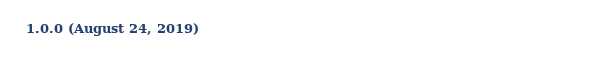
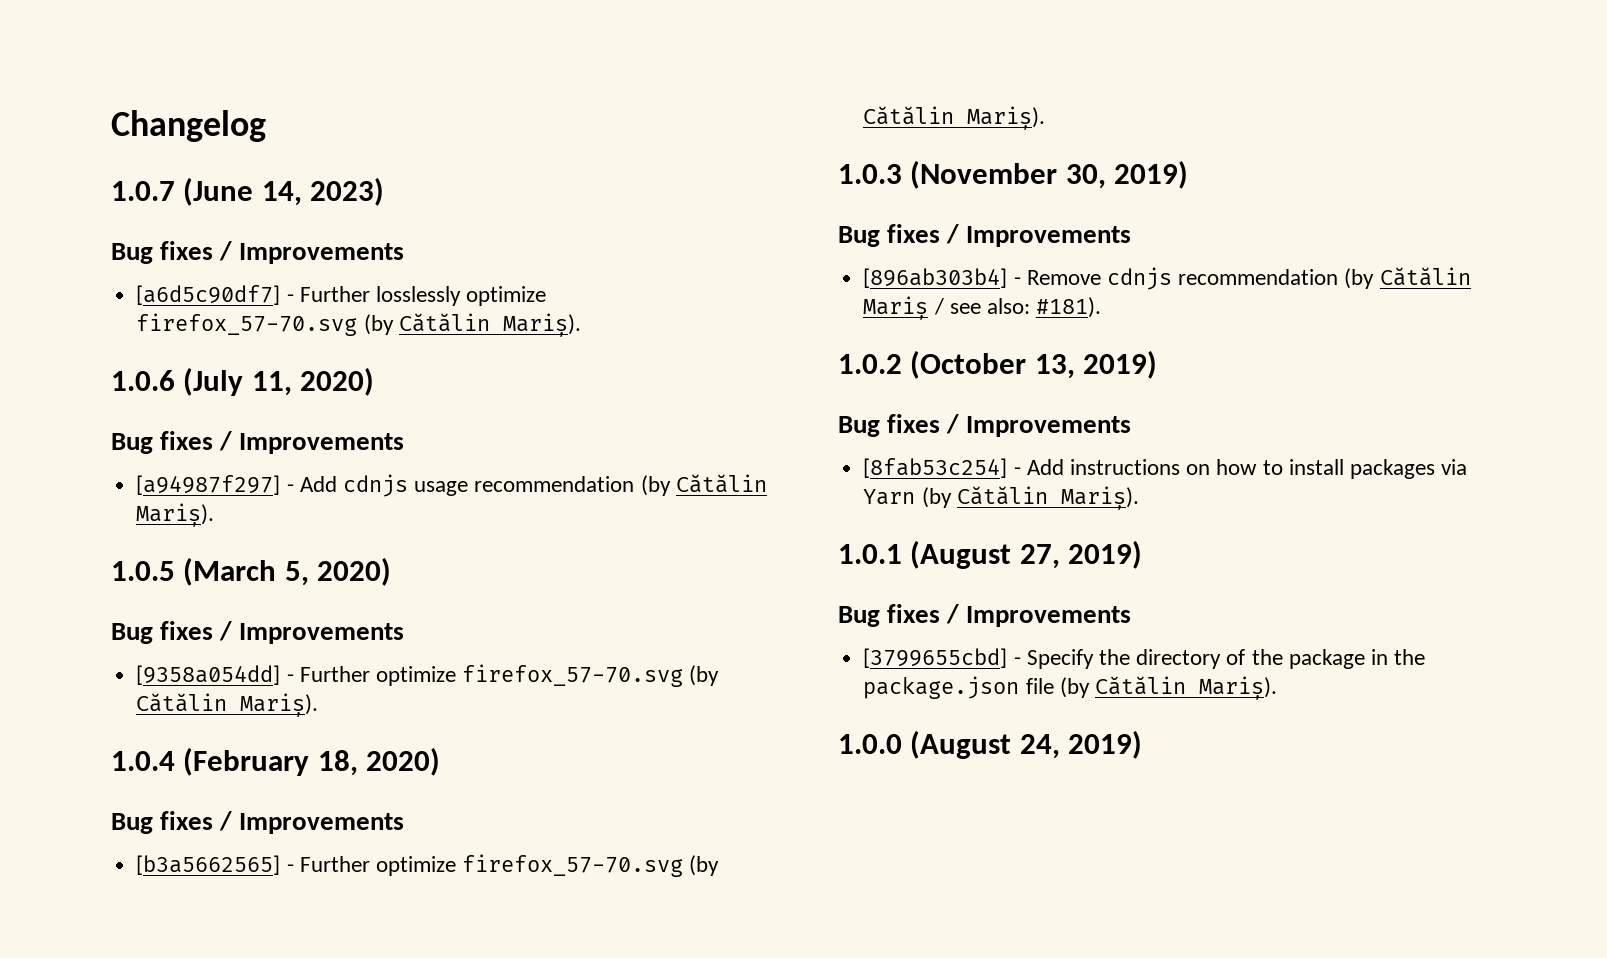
(26, 28) none -> [111,110,266,142] [111,177,385,206] [111,241,405,264] [136,285,547,306] [136,313,581,337] [111,367,375,396] [111,431,405,454] [136,474,767,497] [136,503,215,527] [111,557,392,586] [111,621,405,644] [136,664,720,687] [136,693,319,717] [111,747,441,776] [111,811,405,834] [136,854,720,877] [863,106,1046,130] [838,160,1189,189] [838,224,1132,247] [863,267,1471,290] [863,296,1102,320] [838,350,1158,379] [838,414,1132,437] [863,458,1468,479] [863,486,1139,510] [838,540,1143,569] [838,604,1132,627] [863,648,1426,669] [863,676,1277,700] Changelog // 1.0.7 (June 14, 2023) // Bug fixes / Improvements // [a6d5c90df7] - Further losslessly optimize firefox_57-70.svg (by Cătălin Mariș). // 1.0.6 (July 11, 2020) // Bug fixes / Improvements // [a94987f297] - Add cdnjs usage recommendation (by Cătălin Mariș). // 1.0.5 (March 5, 2020) // Bug fixes / Improvements // [9358a054dd] - Further optimize firefox_57-70.svg (by Cătălin Mariș). // 1.0.4 (February 18, 2020) // Bug fixes / Improvements // [b3a5662565] - Further optimize firefox_57-70.svg (by Cătălin Mariș). // 1.0.3 (November 30, 2019) // Bug fixes / Improvements // [896ab303b4] - Remove cdnjs recommendation (by Cătălin Mariș / see also: #181). // 1.0.2 (October 13, 2019) // Bug fixes / Improvements // [8fab53c254] - Add instructions on how to install packages via Yarn (by Cătălin Mariș). // 1.0.1 (August 27, 2019) // Bug fixes / Improvements // [3799655cbd] - Specify the directory of the package in the package.json file (by Cătălin Mariș). //

